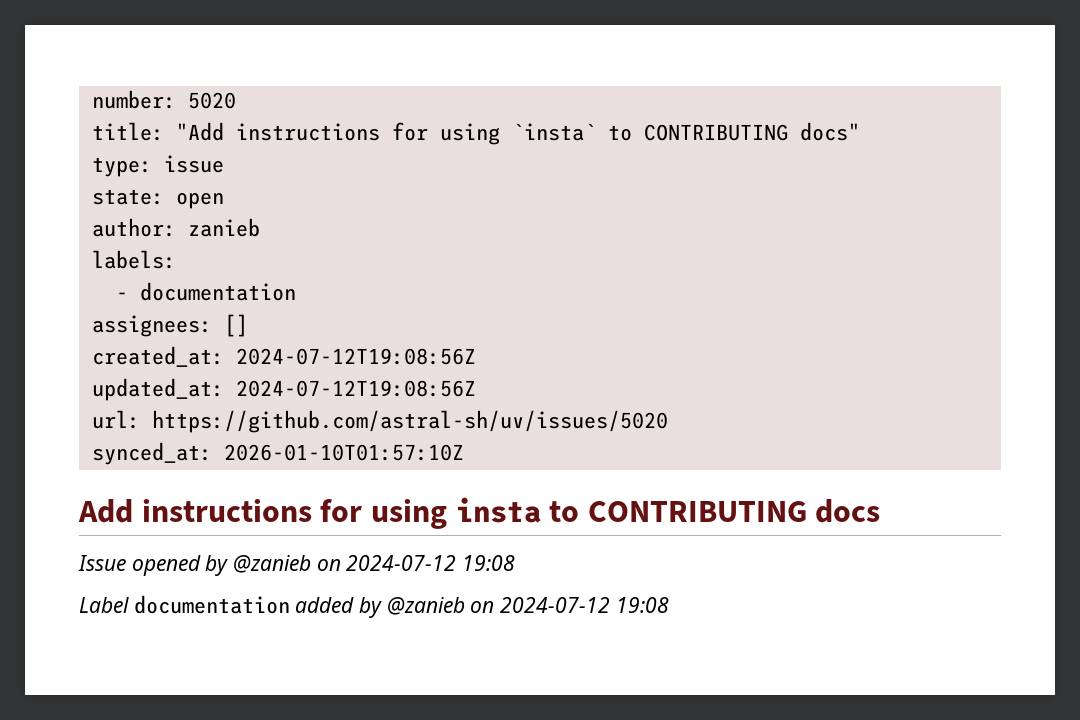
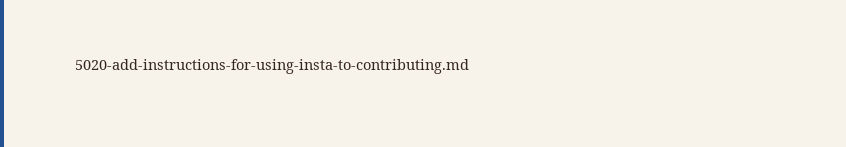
[91,90,236,109] [91,122,860,145] [91,155,224,177] [91,189,224,209] [91,218,260,237] [91,250,176,269] [115,282,296,301] [91,314,248,337] [91,346,476,367] [91,378,476,401] [91,410,668,433] [91,442,464,465] [78,497,881,529] [78,555,516,576] [79,595,669,618] number: 5020 // title: "Add instructions for using `insta` to CONTRIBUTING docs" // type: issue // state: open // author: zanieb // labels: // - documentation // assignees: [] // created_at: 2024-07-12T19:08:56Z // updated_at: 2024-07-12T19:08:56Z // url: https://github.com/astral-sh/uv/issues/5020 // synced_at: 2026-01-10T01:57:10Z // Add instructions for using insta to CONTRIBUTING docs // Issue opened by @zanieb on 2024-07-12 19:08 // Label documentation added by @zanieb on 2024-07-12 19:08 -> [75,59,469,74] 5020-add-instructions-for-using-insta-to-contributing.md

